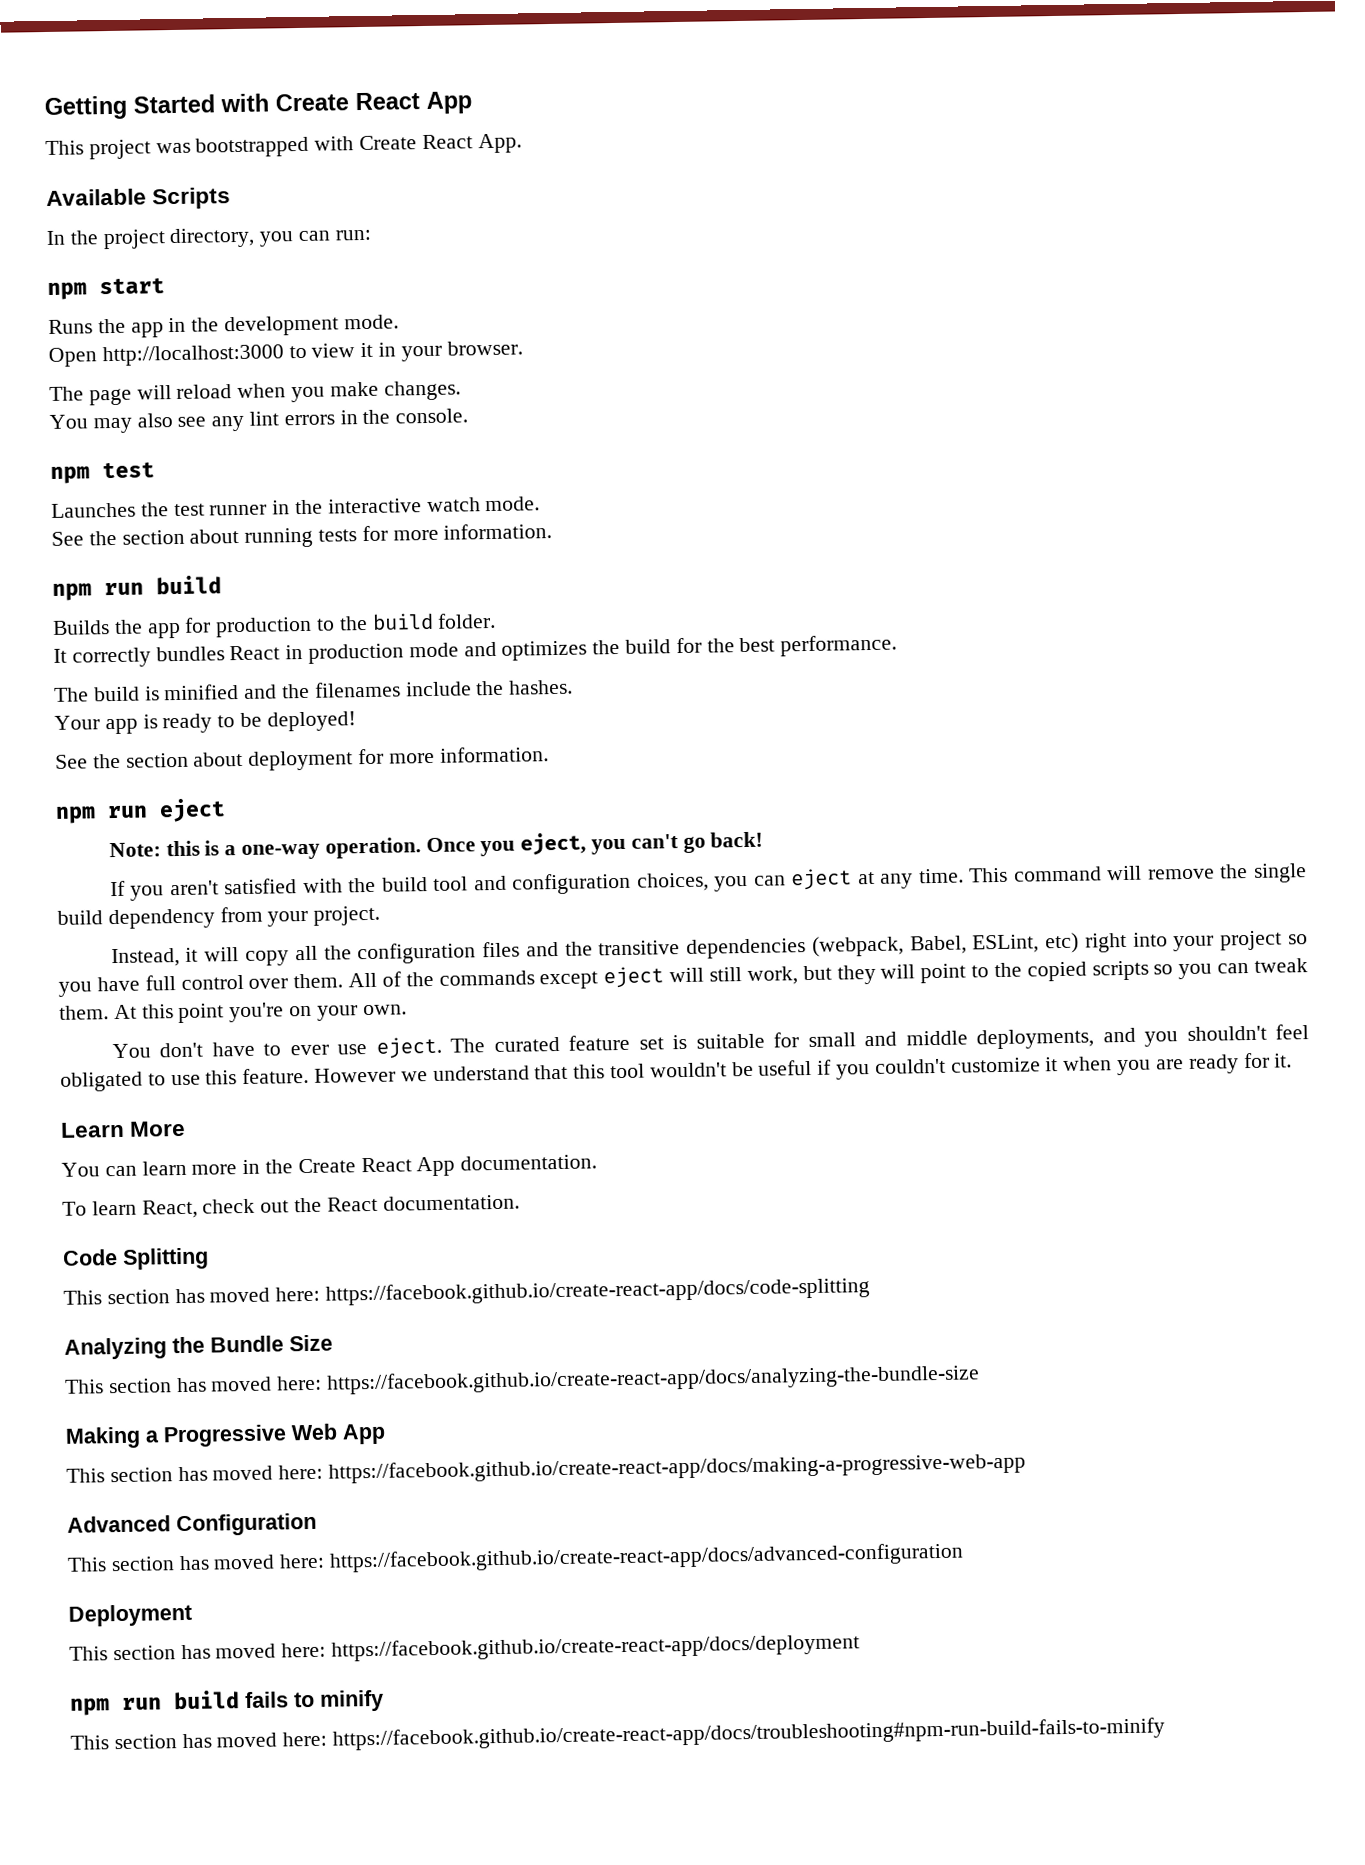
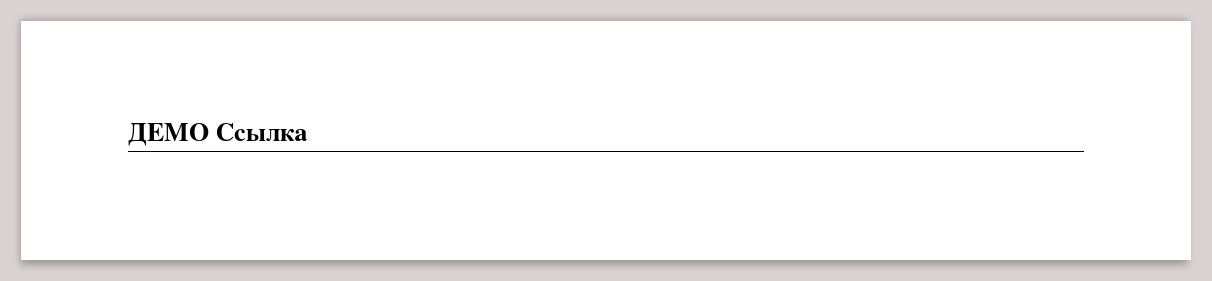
[44,91,472,121] [45,133,522,160] [46,187,232,210] [46,227,371,250] [47,278,165,300] [48,314,399,338] [48,340,523,367] [49,380,461,406] [49,408,469,434] [50,462,155,484] [51,496,541,518] [51,523,553,548] [52,575,222,601] [52,612,497,639] [53,634,898,668] [54,679,574,702] [54,711,356,735] [55,746,549,771] [55,798,226,824] [108,831,764,861] [109,863,1307,901] [57,905,381,930] [110,930,1308,968] [58,958,1308,997] [59,1002,407,1024] [111,1024,1309,1059] [60,1052,1293,1092] [60,1120,187,1138] [61,1154,598,1177] [62,1194,520,1219] [62,1247,209,1270] [63,1277,871,1306] [64,1334,333,1360] [65,1364,981,1395] [65,1423,386,1449] [66,1452,1027,1484] [67,1512,317,1537] [67,1542,965,1573] [68,1603,192,1627] [69,1633,861,1662] [70,1689,384,1716] [70,1717,1166,1751] Getting Started with Create React App // This project was bootstrapped with Create React App. // Available Scripts // In the project directory, you can run: // npm start // Runs the app in the development mode. // Open http://localhost:3000 to view it in your browser. // The page will reload when you make changes. // You may also see any lint errors in the console. // npm test // Launches the test runner in the interactive watch mode. // See the section about running tests for more information. // npm run build // Builds the app for production to the build folder. // It correctly bundles React in production mode and optimizes the build for the best performance. // The build is minified and the filenames include the hashes. // Your app is ready to be deployed! // See the section about deployment for more information. // npm run eject // Note: this is a one-way operation. Once you eject, you can't go back! // If you aren't satisfied with the build tool and configuration choices, you can eject at any time. This command will remove the single build dependency from your project. // Instead, it will copy all the configuration files and the transitive dependencies (webpack, Babel, ESLint, etc) right into your project so you have full control over them. All of the commands except eject will still work, but they will point to the copied scripts so you can tweak them. At this point you're on your own. // You don't have to ever use eject. The curated feature set is suitable for small and middle deployments, and you shouldn't feel obligated to use this feature. However we understand that this tool wouldn't be useful if you couldn't customize it when you are ready for it. // Learn More // You can learn more in the Create React App documentation. // To learn React, check out the React documentation. // Code Splitting // This section has moved here: https://facebook.github.io/create-react-app/docs/code-splitting // Analyzing the Bundle Size // This section has moved here: https://facebook.github.io/create-react-app/docs/analyzing-the-bundle-size // Making a Progressive Web App // This section has moved here: https://facebook.github.io/create-react-app/docs/making-a-progressive-web-app // Advanced Configuration // This section has moved here: https://facebook.github.io/create-react-app/docs/advanced-configuration // Deployment // This section has moved here: https://facebook.github.io/create-react-app/docs/deployment // npm run build fails to minify // This section has moved here: https://facebook.github.io/create-react-app/docs/troubleshooting#npm-run-build-fails-to-minify -> [128,123,309,146] ДЕМО Ссылка

